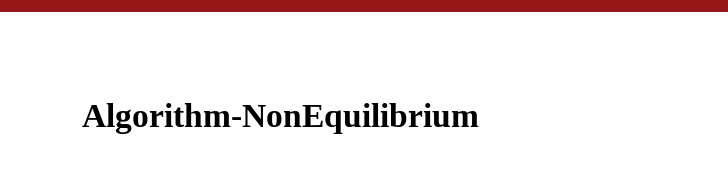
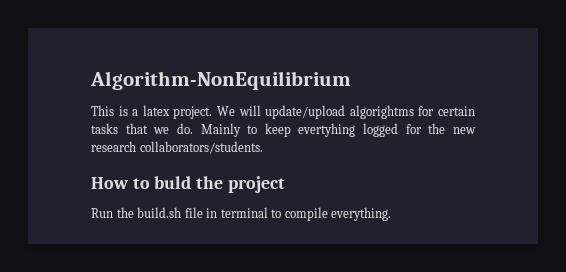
(479, 118) none -> [91,105,475,119] [91,123,476,137] [91,141,263,154] [91,176,285,193] [91,207,392,221] // This is a latex project. We will update/upload algorightms for certain tasks that we do. Mainly to keep evertyhing logged for the new research collaborators/students. // How to buld the project // Run the build.sh file in terminal to compile everything.

